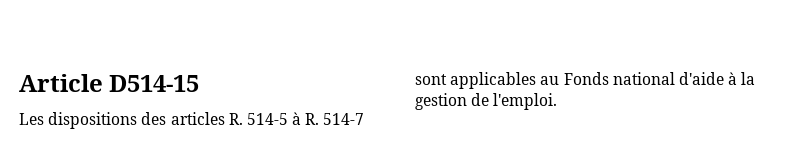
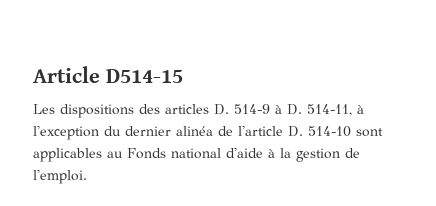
[228,112,365,125] R. 514-5 à R. 514-7 -> [214,104,364,116] [33,125,351,140] D. 514-9 à D. 514-11, à l'exception du dernier alinéa de l'article D. 514-10

